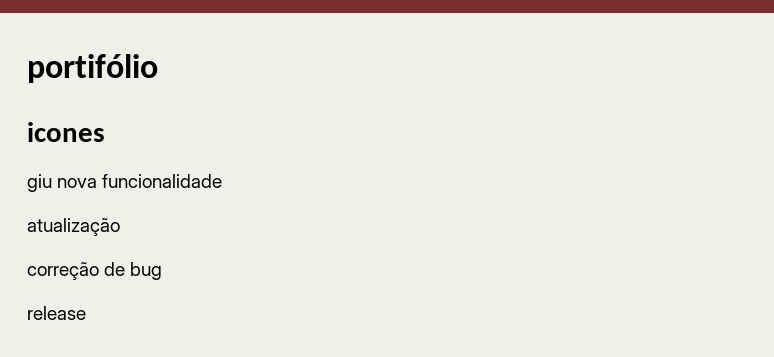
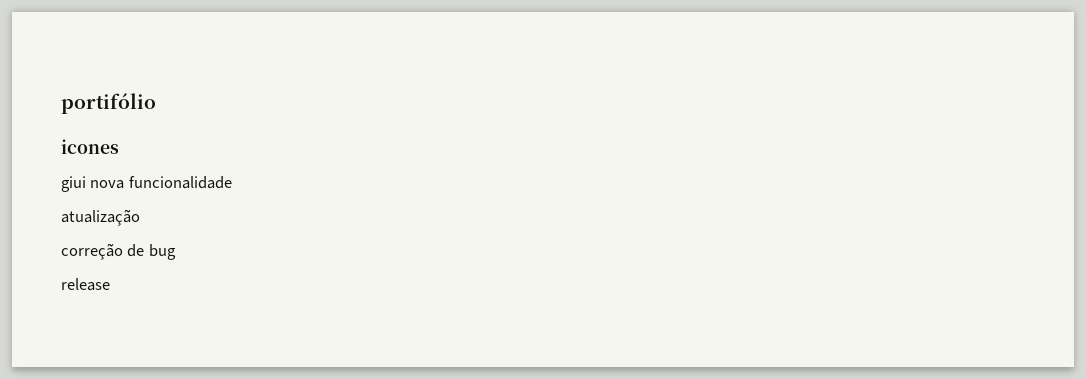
[27,174,52,192] giu -> [61,176,86,192] giui

